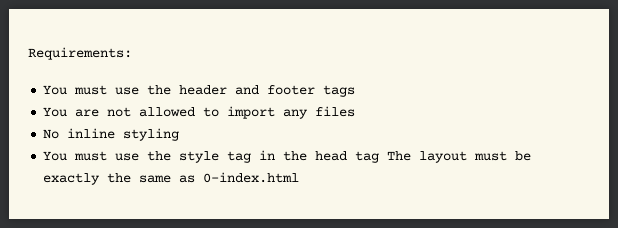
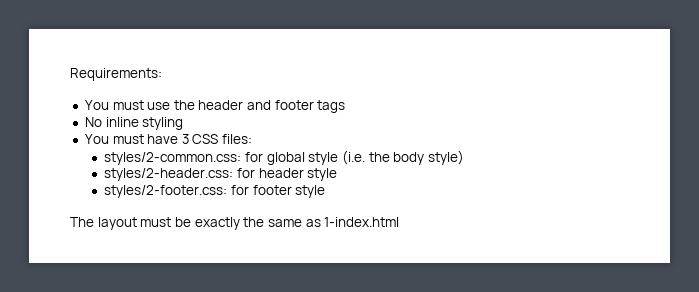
[43,106,356,119] // You are not allowed to import any files -> (346, 106) none
[115,150,380,163] use the style tag in the head tag -> [147,134,253,144] [104,150,464,165] [104,168,338,181] [104,185,326,198] have 3 CSS files: // styles/2-common.css: for global style (i.e. the body style) // styles/2-header.css: for header style // styles/2-footer.css: for footer style //
[203,172,300,183] 0-index.html -> [324,217,400,227] 1-index.html

